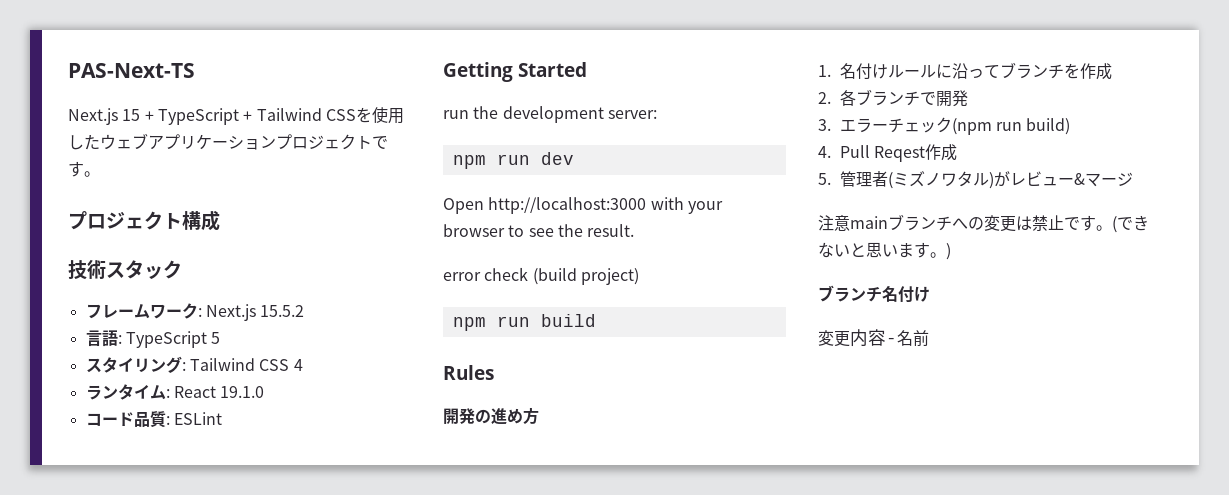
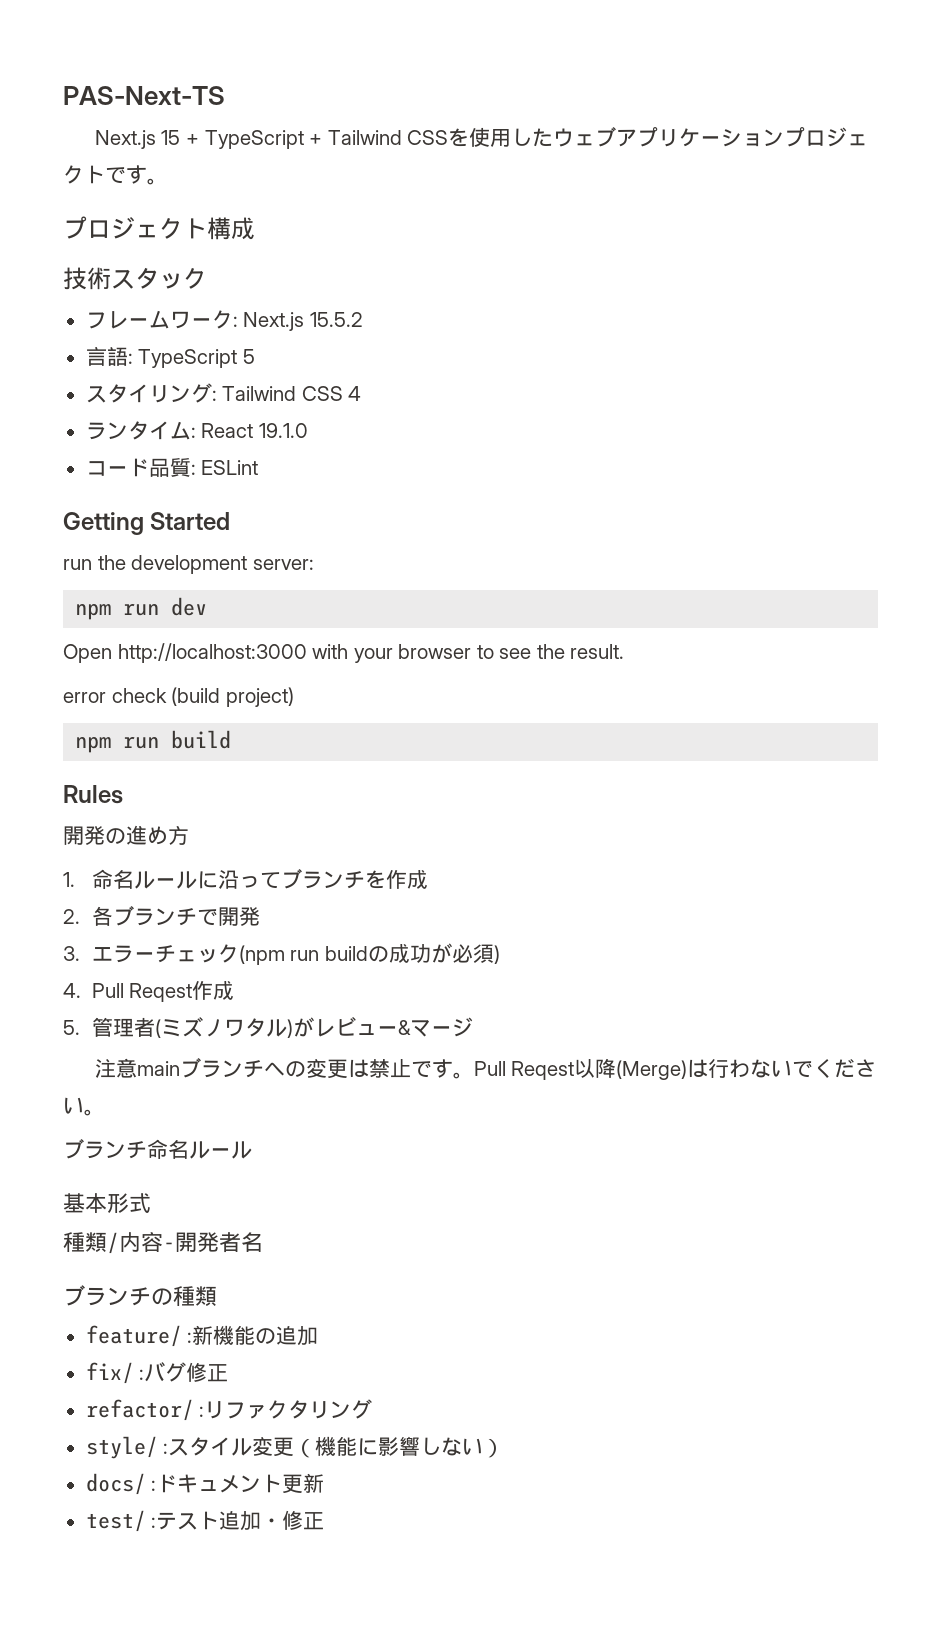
[839,63,888,80] 名付け -> [91,869,134,889] 命名
[1026,118,1071,135] build) -> [324,943,500,964] buildの成功が必須)
[1112,215,1149,233] [818,242,951,260] [818,285,930,303] [818,330,850,347] (できないと思います。) // ブランチ名付け // 変更 -> [473,1058,877,1080] [63,1097,105,1116] [63,1139,252,1159] [63,1193,151,1213] [63,1232,119,1254] Pull Reqest以降(Merge)は行わないでください。 // ブランチ命名ルール // 基本形式 // 種類/
[897,330,929,347] 名前 -> [175,1232,263,1253] [63,1285,217,1306] [85,1325,319,1347] [85,1362,229,1384] [85,1399,373,1421] [85,1436,505,1459] [85,1473,325,1495] [85,1510,325,1532] 開発者名 // ブランチの種類 // feature/ :新機能の追加 // fix/ :バグ修正 // refactor/ :リファクタリング // style/ :スタイル変更（機能に影響しない） // docs/ :ドキュメント更新 // test/ :テスト追加・修正

